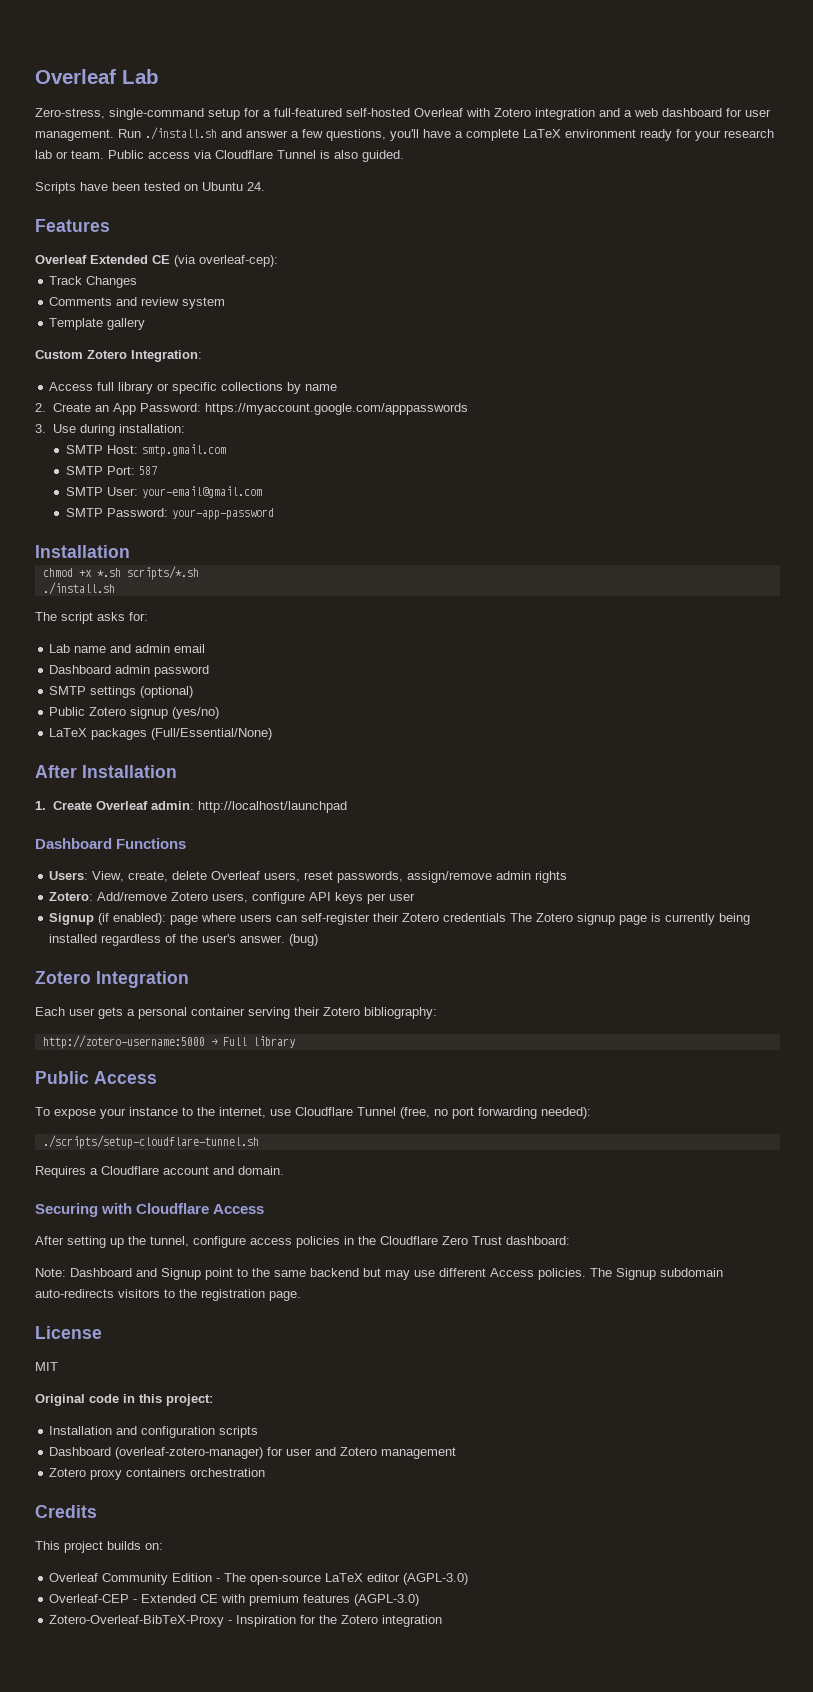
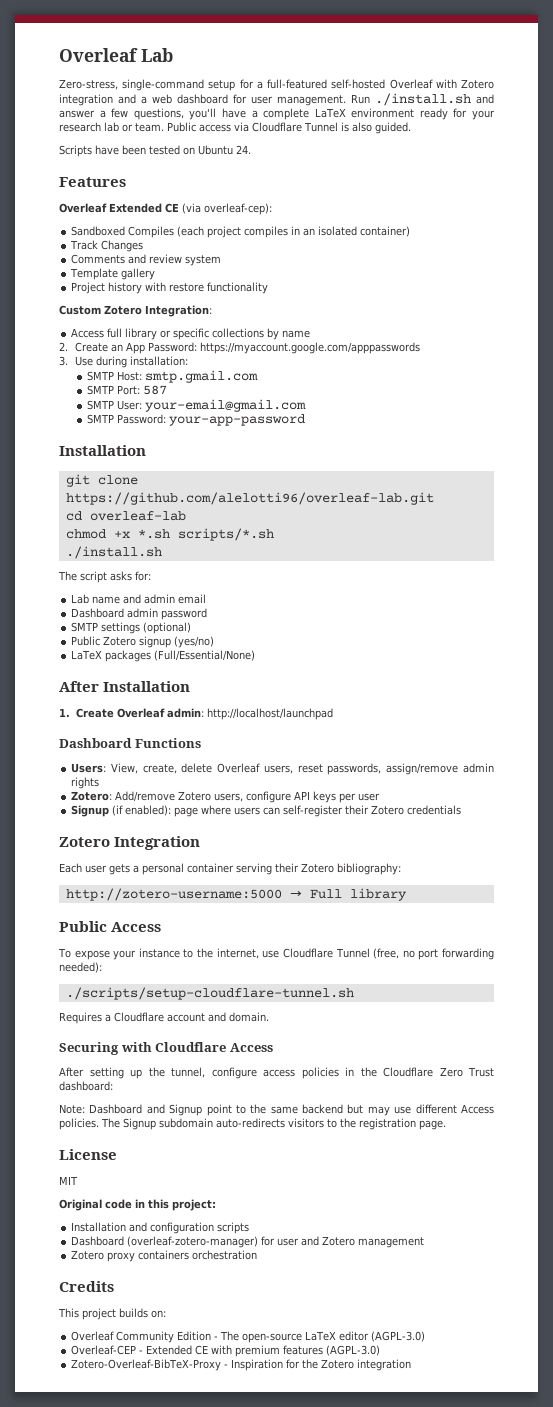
(278, 261) none -> [71,226,411,238] // Sandboxed Compiles (each project compiles in an isolated container)
(146, 324) none -> [71,282,269,294] // Project history with restore functionality
(130, 551) none -> [65,474,138,487] [65,492,434,505] [65,511,186,521] // git clone https://github.com/alelotti96/overleaf-lab.git // cd overleaf-lab
[510,913,751,925] [49,934,319,946] The Zotero signup page is currently being installed regardless of the user's answer. (bug) -> (462, 810) none

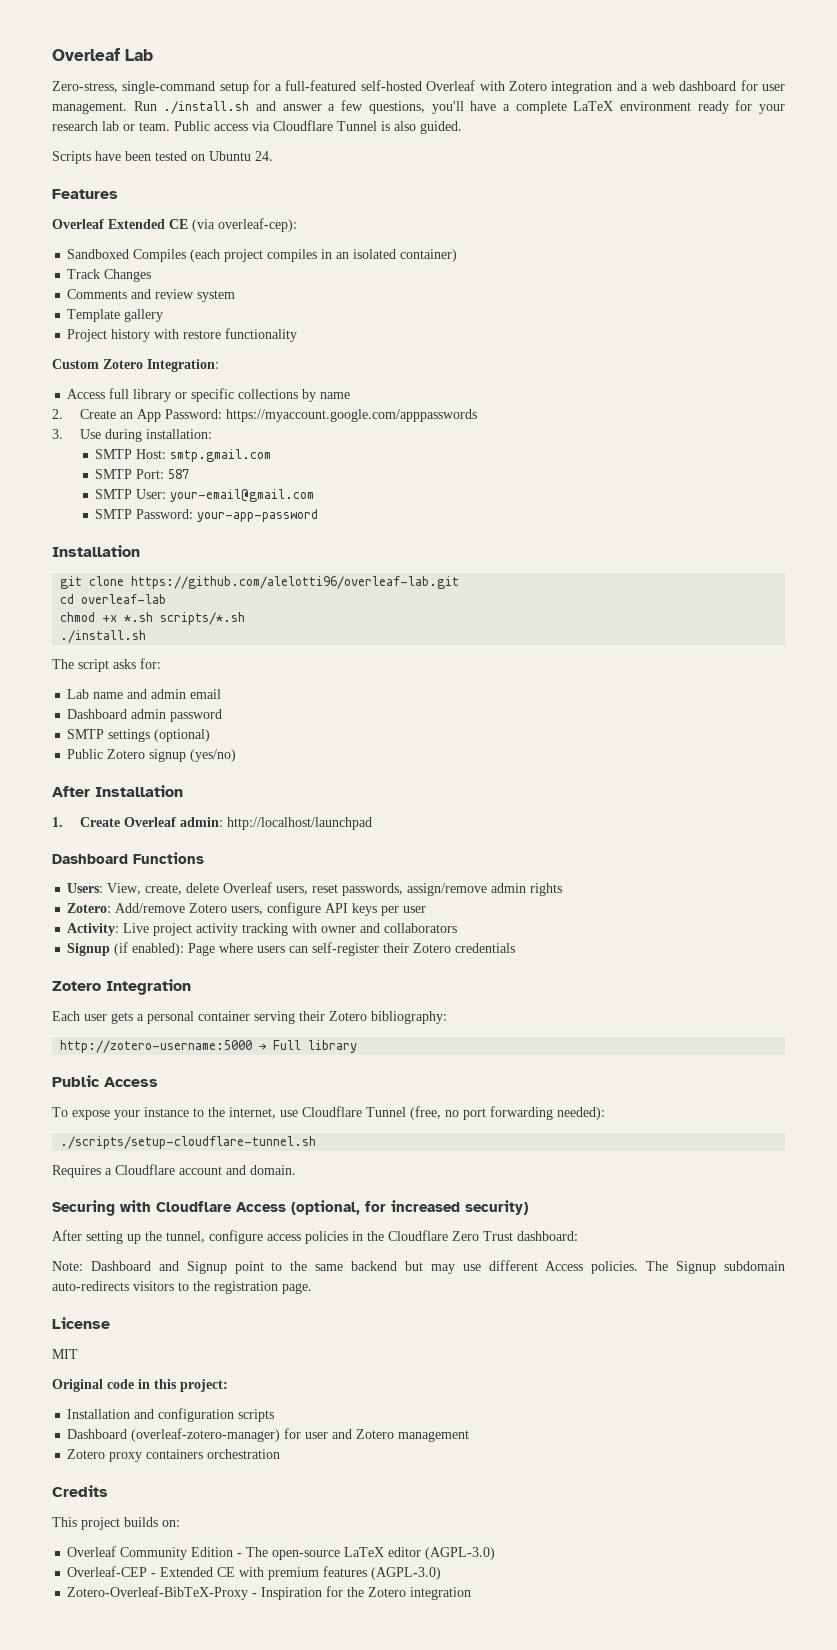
[71,650,256,662] // LaTeX packages (Full/Essential/None) -> (237, 755) none
(381, 797) none -> [67,923,458,936] // Activity: Live project activity tracking with owner and collaborators
[174,807,199,817] page -> [188,943,216,956] Page
(273, 1047) none -> [291,1200,528,1215] (optional, for increased security)

